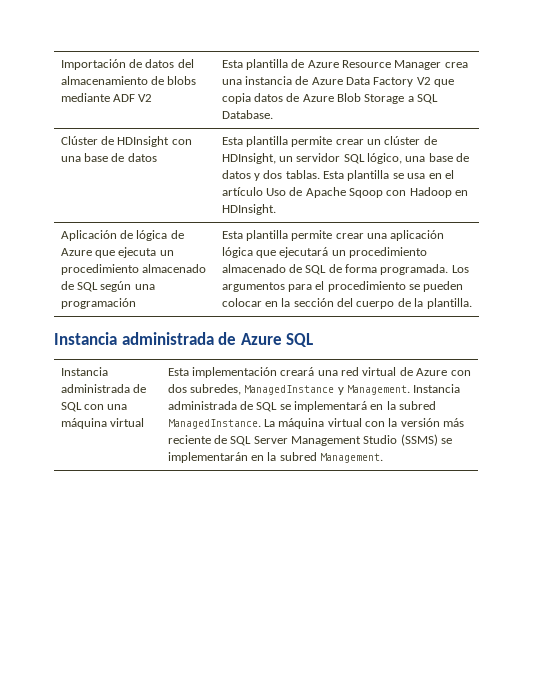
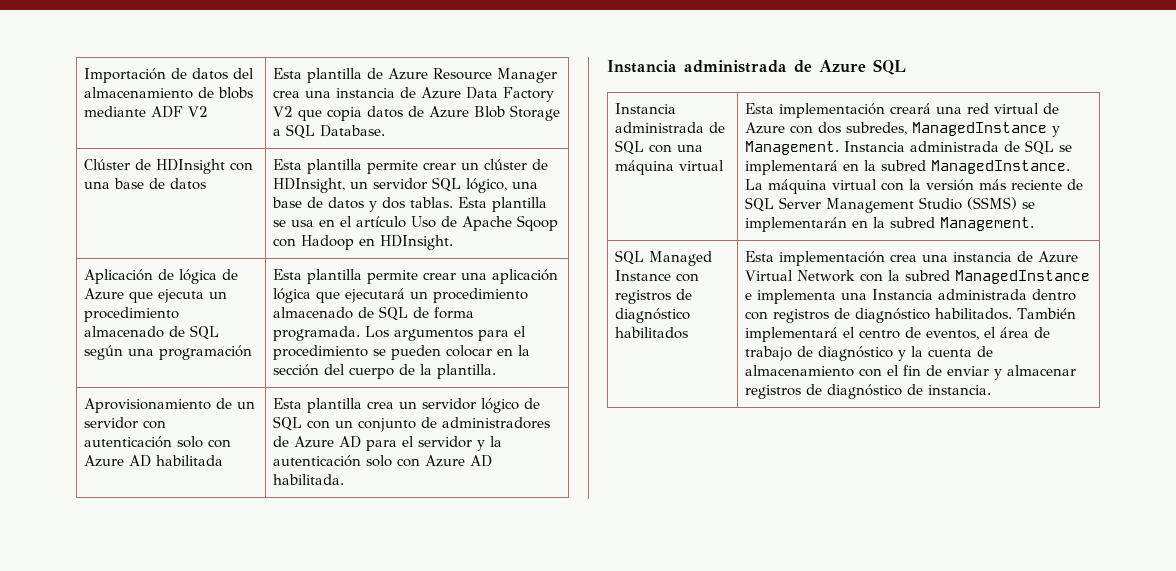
(472, 303) none -> [83,398,255,413] [83,417,166,429] [83,436,231,448] [83,455,223,467] [272,398,540,413] [272,416,550,432] [272,436,502,451] [272,455,492,467] [272,474,344,485] // Aprovisionamiento de un servidor con autenticación solo con Azure AD habilitada | Esta plantilla crea un servidor lógico de SQL con un conjunto de administradores de Azure AD para el servidor y la autenticación solo con Azure AD habilitada.
(384, 458) none -> [614,250,712,266] [614,270,699,282] [614,289,692,304] [614,308,690,323] [614,327,688,339] [744,251,1078,266] [744,270,1090,284] [744,289,1076,304] [744,308,1076,323] [744,327,1050,342] [744,346,993,361] [744,365,1076,380] [744,384,991,399] // SQL Managed Instance con registros de diagnóstico habilitados | Esta implementación crea una instancia de Azure Virtual Network con la subred ManagedInstance e implementa una Instancia administrada dentro con registros de diagnóstico habilitados. También implementará el centro de eventos, el área de trabajo de diagnóstico y la cuenta de almacenamiento con el fin de enviar y almacenar registros de diagnóstico de instancia.

